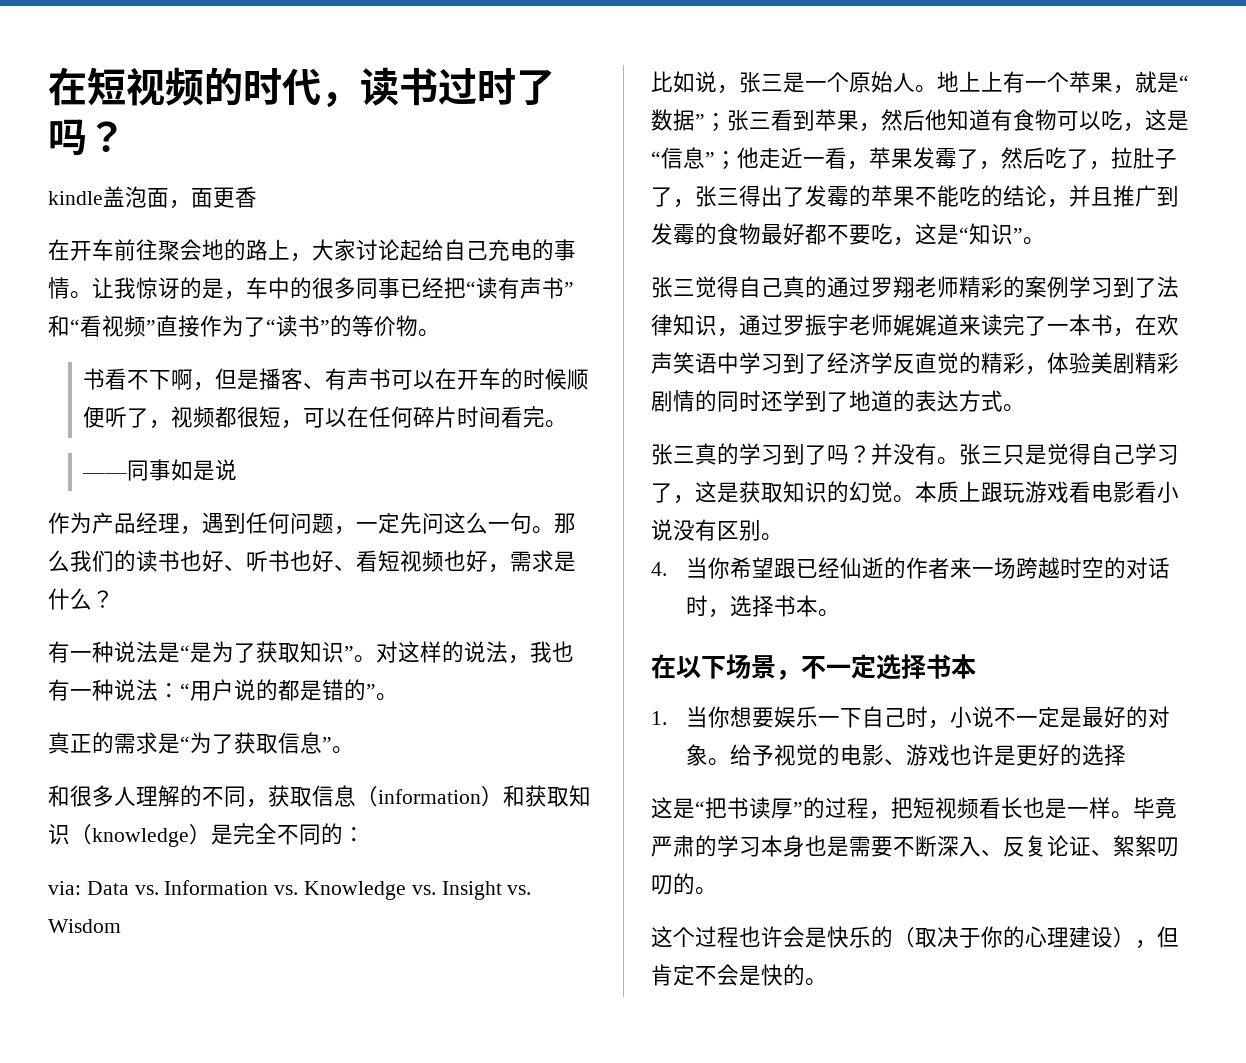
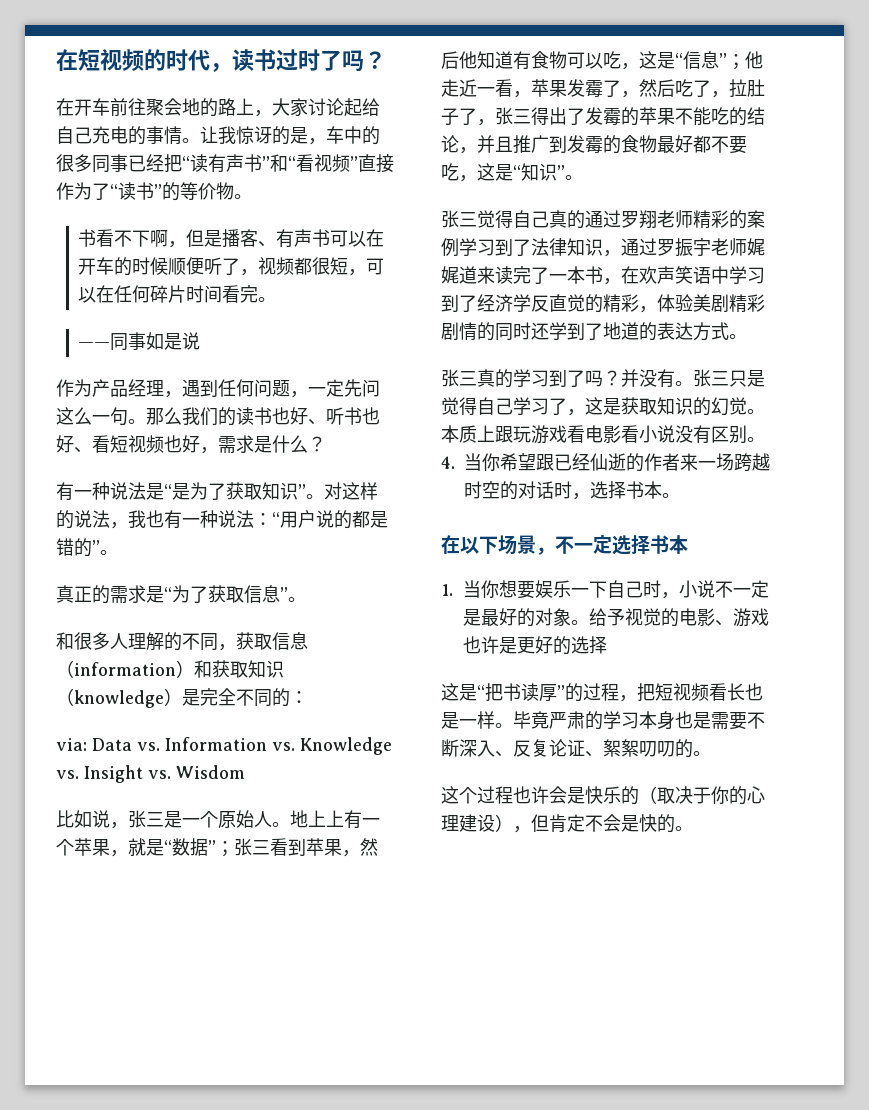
[48,186,257,209] // kindle盖泡面，面更香 -> (386, 60) none

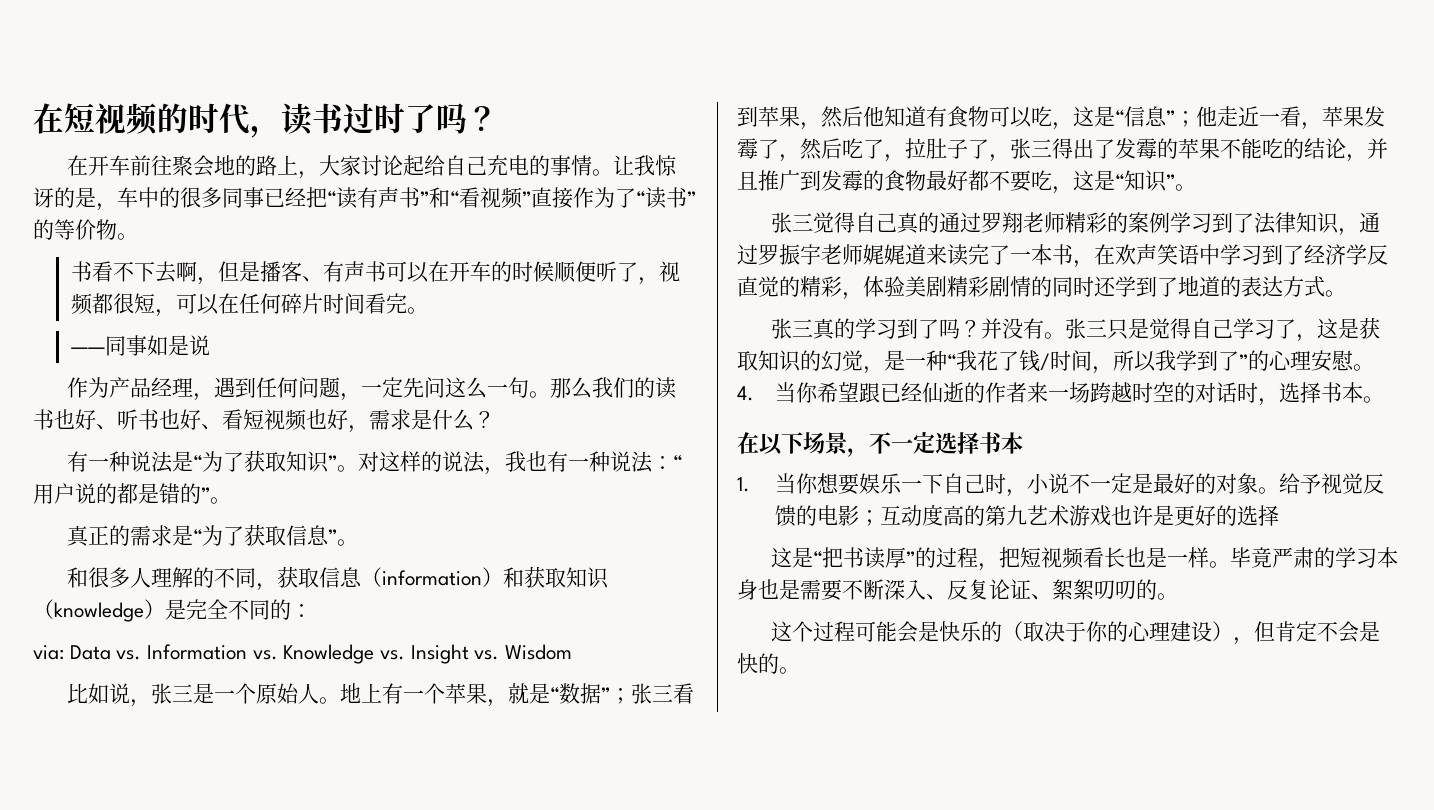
(151, 238) none -> [154,261,176,283] 去
[172,483,190,500] 是 -> (203, 462) none
[326,810,344,827] 上 -> (383, 693) none
[747,409,765,414] [441,425,747,444] 。本质上跟玩游戏看电影看小说没有区别 -> [863,350,1354,374] ，是一种“我花了钱/时间，所以我学到了”的心理安慰
[661,608,734,627] 的电影、 -> [1362,474,1384,494] [774,504,1069,527] 反馈的电影；互动度高的第九艺术
[513,786,549,804] 也许 -> [855,621,898,642] 可能

